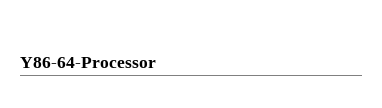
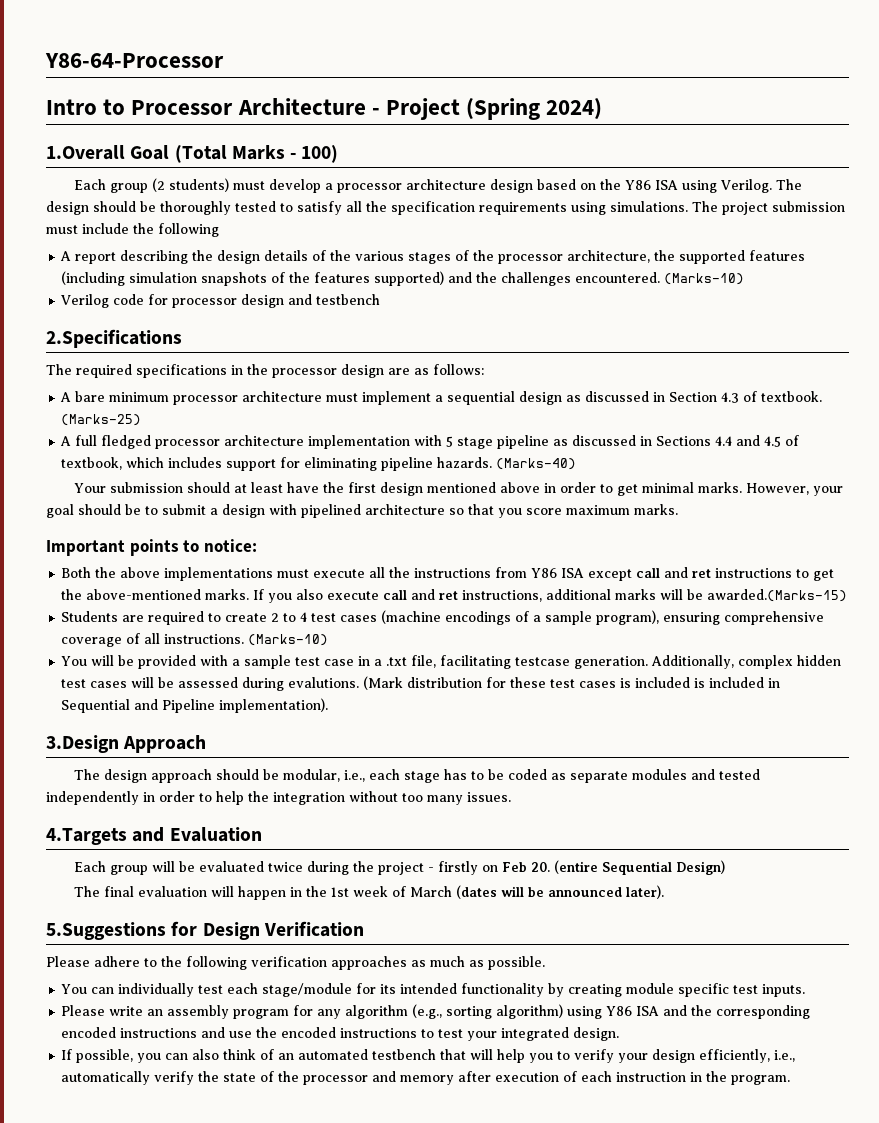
(156, 62) none -> [46,98,603,120] [46,145,339,163] [74,178,803,193] [46,201,845,215] [46,223,219,237] [60,250,806,264] [61,271,745,286] [61,294,381,308] [46,329,182,348] [46,364,484,378] [60,391,823,405] [61,414,142,426] [60,435,800,449] [61,457,577,471] [74,482,844,496] [46,504,678,518] [46,539,257,556] [61,567,835,581] [61,589,848,603] [61,610,825,625] [61,633,329,647] [61,655,842,669] [61,676,781,691] [61,698,329,713] [46,735,207,753] [74,769,761,783] [46,791,511,805] [46,827,262,845] [74,860,726,875] [74,885,665,900] [46,921,364,940] [46,956,545,970] [61,983,806,997] [61,1004,811,1019] [61,1027,620,1041] [61,1049,796,1063] [61,1071,791,1085] // Intro to Processor Architecture - Project (Spring 2024) // 1.Overall Goal (Total Marks - 100) // Each group (2 students) must develop a processor architecture design based on the Y86 ISA using Verilog. The design should be thoroughly tested to satisfy all the specification requirements using simulations. The project submission must include the following // A report describing the design details of the various stages of the processor architecture, the supported features (including simulation snapshots of the features supported) and the challenges encountered. (Marks-10) // Verilog code for processor design and testbench // 2.Specifications // The required specifications in the processor design are as follows: // A bare minimum processor architecture must implement a sequential design as discussed in Section 4.3 of textbook. (Marks-25) // A full fledged processor architecture implementation with 5 stage pipeline as discussed in Sections 4.4 and 4.5 of textbook, which includes support for eliminating pipeline hazards. (Marks-40) // Your submission should at least have the first design mentioned above in order to get minimal marks. However, your goal should be to submit a design with pipelined architecture so that you score maximum marks. // Important points to notice: // Both the above implementations must execute all the instructions from Y86 ISA except call and ret instructions to get the above-mentioned marks. If you also execute call and ret instructions, additional marks will be awarded.(Marks-15) // Students are required to create 2 to 4 test cases (machine encodings of a sample program), ensuring comprehensive coverage of all instructions. (Marks-10) // You will be provided with a sample test case in a .txt file, facilitating testcase generation. Additionally, complex hidden test cases will be assessed during evalutions. (Mark distribution for these test cases is included is included in Sequential and Pipeline implementation). // 3.Design Approach // The design approach should be modular, i.e., each stage has to be coded as separate modules and tested independently in order to help the integration without too many issues. // 4.Targets and Evaluation // Each group will be evaluated twice during the project - firstly on Feb 20. (entire Sequential Design) // The final evaluation will happen in the 1st week of March (dates will be announced later). // 5.Suggestions for Design Verification // Please adhere to the following verification approaches as much as possible. // You can individually test each stage/module for its intended functionality by creating module specific test inputs. // Please write an assembly program for any algorithm (e.g., sorting algorithm) using Y86 ISA and the corresponding encoded instructions and use the encoded instructions to test your integrated design. // If possible, you can also think of an automated testbench that will help you to verify your design efficiently, i.e., automatically verify the state of the processor and memory after execution of each instruction in the program.

